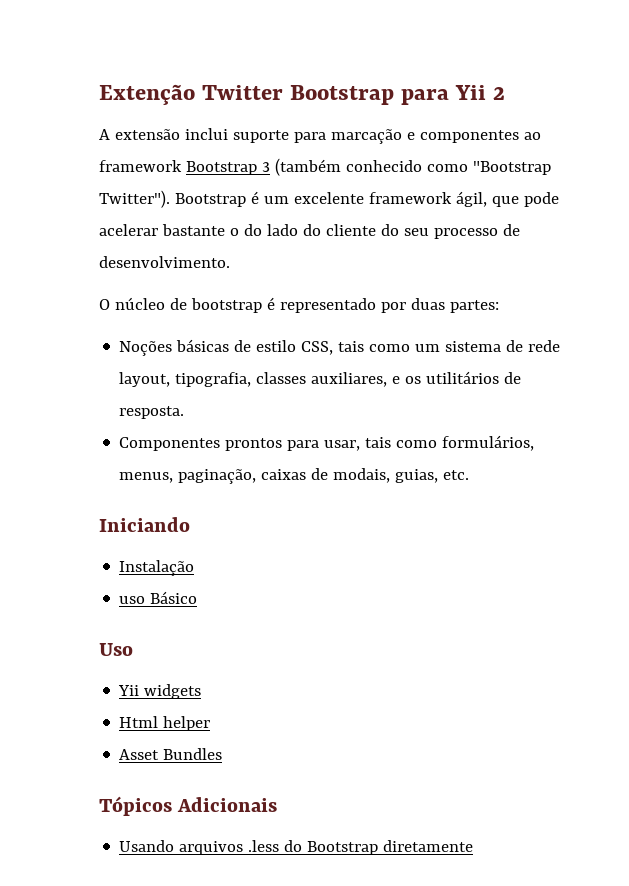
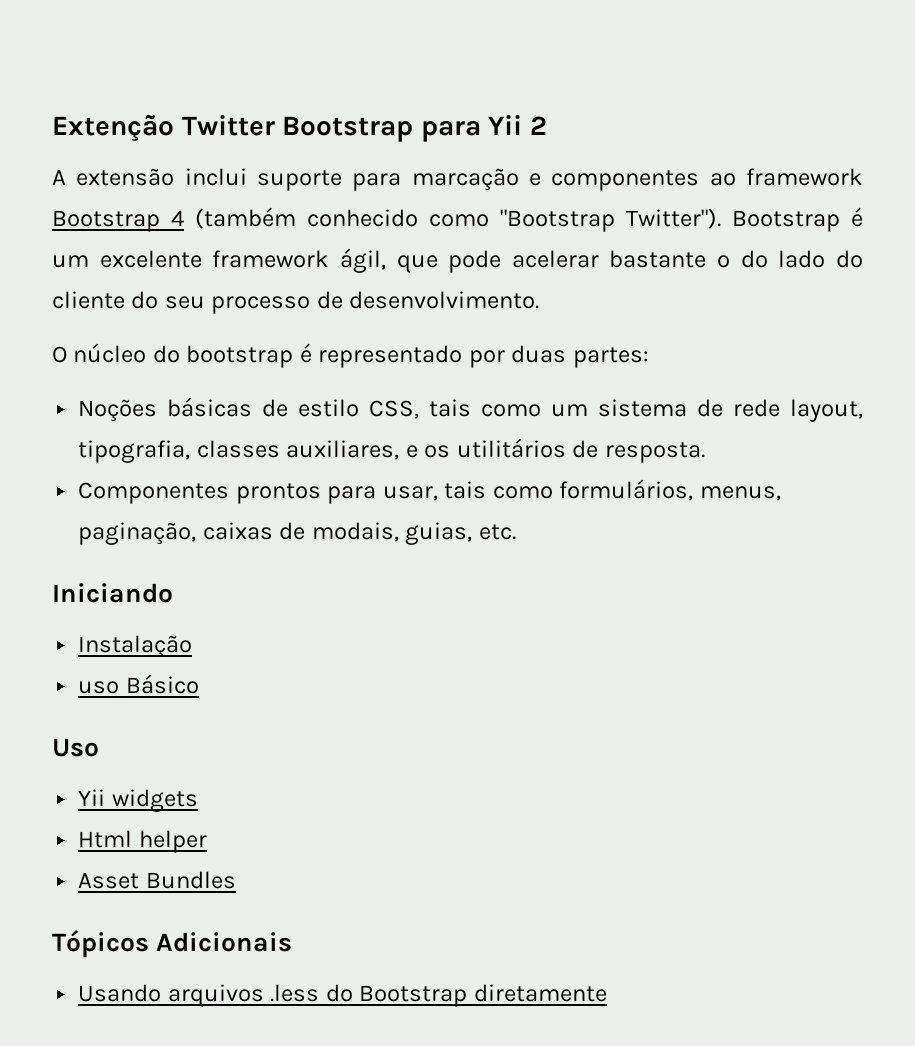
[261,162,270,172] 3 -> [171,210,184,226] 4
[169,298,187,310] de -> [152,345,180,363] do

